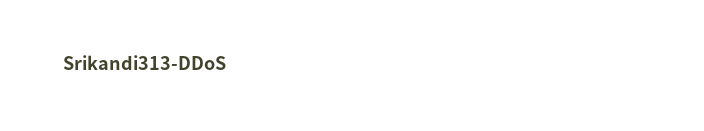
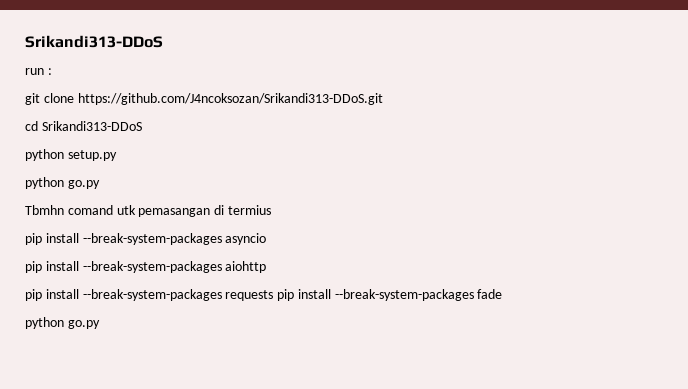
[63,55,226,70] Srikandi313-DDoS -> [25,35,163,48] [25,68,52,75] [25,93,383,105] [25,121,142,131] [25,149,117,161] [25,177,100,189] [25,205,271,217] [25,233,267,245] [25,261,267,273] [25,289,503,301] [25,317,100,329] Srikandi313-DDoS // run : // git clone https://github.com/J4ncoksozan/Srikandi313-DDoS.git // cd Srikandi313-DDoS // python setup.py // python go.py // Tbmhn comand utk pemasangan di termius // pip install --break-system-packages asyncio // pip install --break-system-packages aiohttp // pip install --break-system-packages requests pip install --break-system-packages fade // python go.py

